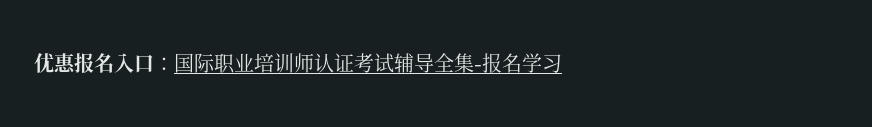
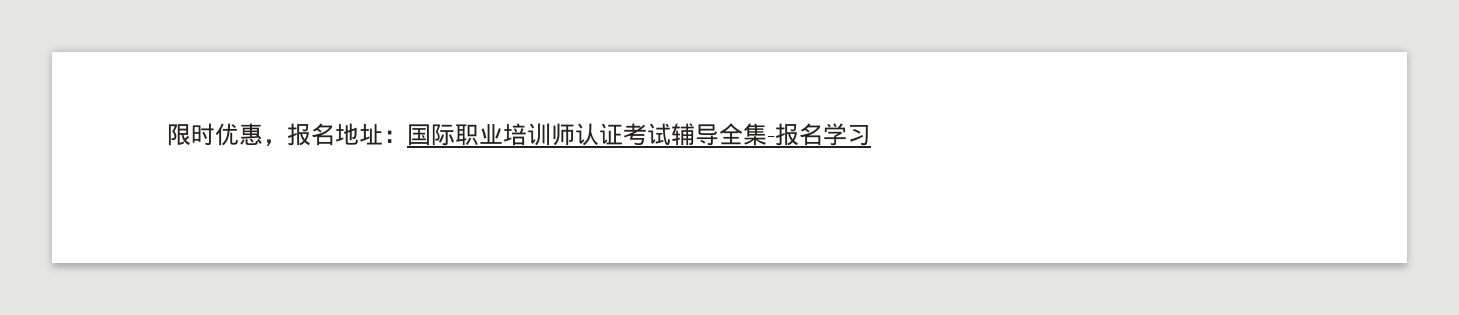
[34,53,154,74] 优惠报名入口 -> [167,123,383,146] 限时优惠，报名地址

